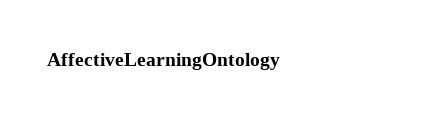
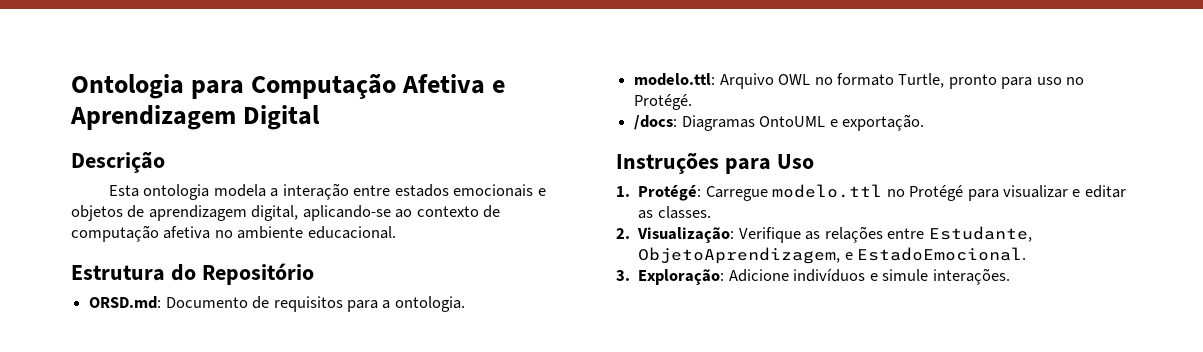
[47,53,280,70] AffectiveLearningOntology -> [71,73,506,99] [70,105,321,130] [71,151,165,173] [108,183,546,200] [71,205,501,221] [71,225,396,242] [71,263,314,285] [89,296,465,312] [634,73,1085,89] [634,94,693,110] [634,114,924,131] [616,152,814,174] [616,184,1126,201] [638,206,711,219] [616,226,1032,243] [638,247,1027,264] [616,268,1010,285] Ontologia para Computação Afetiva e Aprendizagem Digital // Descrição // Esta ontologia modela a interação entre estados emocionais e objetos de aprendizagem digital, aplicando-se ao contexto de computação afetiva no ambiente educacional. // Estrutura do Repositório // ORSD.md: Documento de requisitos para a ontologia. // modelo.ttl: Arquivo OWL no formato Turtle, pronto para uso no Protégé. // /docs: Diagramas OntoUML e exportação. // Instruções para Uso // 1. Protégé: Carregue modelo.ttl no Protégé para visualizar e editar as classes. // 2. Visualização: Verifique as relações entre Estudante, ObjetoAprendizagem, e EstadoEmocional. // 3. Exploração: Adicione indivíduos e simule interações.

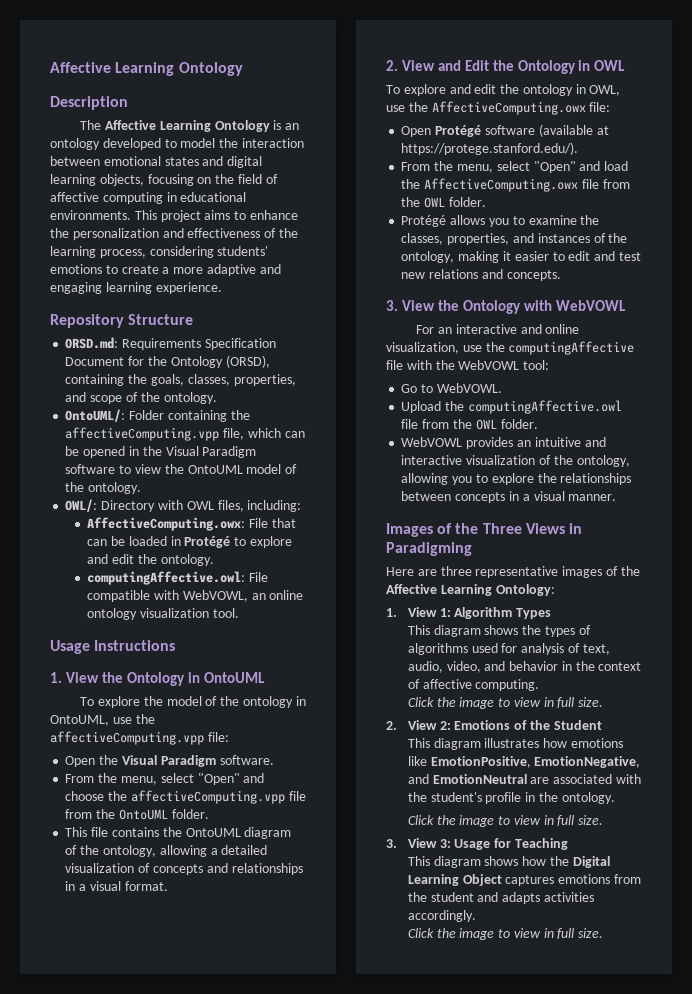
[71,73,506,99] [70,105,321,130] [71,151,165,173] [108,183,546,200] [71,205,501,221] [71,225,396,242] [71,263,314,285] [89,296,465,312] [634,73,1085,89] [634,94,693,110] [634,114,924,131] [616,152,814,174] [616,184,1126,201] [638,206,711,219] [616,226,1032,243] [638,247,1027,264] [616,268,1010,285] Ontologia para Computação Afetiva e Aprendizagem Digital // Descrição // Esta ontologia modela a interação entre estados emocionais e objetos de aprendizagem digital, aplicando-se ao contexto de computação afetiva no ambiente educacional. // Estrutura do Repositório // ORSD.md: Documento de requisitos para a ontologia. // modelo.ttl: Arquivo OWL no formato Turtle, pronto para uso no Protégé. // /docs: Diagramas OntoUML e exportação. // Instruções para Uso // 1. Protégé: Carregue modelo.ttl no Protégé para visualizar e editar as classes. // 2. Visualização: Verifique as relações entre Estudante, ObjetoAprendizagem, e EstadoEmocional. // 3. Exploração: Adicione indivíduos e simule interações. -> [50,62,243,76] [50,96,128,110] [80,120,300,132] [50,138,304,150] [50,156,263,168] [50,174,278,186] [50,192,247,204] [50,210,298,222] [50,228,298,240] [50,246,269,258] [50,264,281,276] [50,282,222,294] [50,314,194,328] [65,337,276,350] [65,355,270,368] [65,374,296,386] [65,392,217,404] [65,409,250,422] [65,427,305,441] [65,446,257,458] [65,464,298,474] [65,482,142,494] [65,499,302,512] [87,517,296,531] [87,536,292,548] [87,554,214,566] [87,571,268,585] [87,590,304,602] [87,608,239,620] [50,640,176,654] [50,672,265,686] [80,696,306,708] [50,714,155,726] [50,731,229,745] [65,755,274,767] [65,773,265,785] [65,790,306,804] [65,809,209,820] [65,827,292,839] [65,845,268,857] [65,863,303,875] [65,881,168,891] [386,60,626,74] [386,84,621,96] [386,101,611,115] [401,124,609,137] [401,142,579,155] [401,161,629,173] [401,178,630,192] [401,197,486,208] [401,215,600,227] [401,233,628,245] [401,251,641,263] [401,269,561,281] [386,300,626,314] [416,324,580,334] [386,341,635,355] [386,360,550,370] [401,383,502,393] [401,400,622,414] [401,419,538,430] [401,437,606,449] [401,455,630,467] [401,473,632,485] [401,491,617,503] [386,523,582,537] [386,542,472,556] [386,566,640,578] [386,584,555,596] [386,607,552,619] [407,625,591,637] [407,643,610,655] [407,661,642,673] [407,679,540,691] [407,697,604,709] [386,720,602,730] [407,738,623,750] [407,756,641,768] [407,774,641,784] [407,792,615,804] [407,815,604,827] [386,838,568,850] [407,856,610,868] [407,874,641,886] [407,892,594,904] [407,910,476,922] [407,928,604,940] Affective Learning Ontology // Description // The Affective Learning Ontology is an ontology developed to model the interaction between emotional states and digital learning objects, focusing on the field of affective computing in educational environments. This project aims to enhance the personalization and effectiveness of the learning process, considering students' emotions to create a more adaptive and engaging learning experience. // Repository Structure // ORSD.md: Requirements Specification Document for the Ontology (ORSD), containing the goals, classes, properties, and scope of the ontology. // OntoUML/: Folder containing the affectiveComputing.vpp file, which can be opened in the Visual Paradigm software to view the OntoUML model of the ontology. // OWL/: Directory with OWL files, including: // AffectiveComputing.owx: File that can be loaded in Protégé to explore and edit the ontology. // computingAffective.owl: File compatible with WebVOWL, an online ontology visualization tool. // Usage Instructions // 1. View the Ontology in OntoUML // To explore the model of the ontology in OntoUML, use the affectiveComputing.vpp file: // Open the Visual Paradigm software. // From the menu, select "Open" and choose the affectiveComputing.vpp file from the OntoUML folder. // This file contains the OntoUML diagram of the ontology, allowing a detailed visualization of concepts and relationships in a visual format. // 2. View and Edit the Ontology in OWL // To explore and edit the ontology in OWL, use the AffectiveComputing.owx file: // Open Protégé software (available at https://protege.stanford.edu/). // From the menu, select "Open" and load the AffectiveComputing.owx file from the OWL folder. // Protégé allows you to examine the classes, properties, and instances of the ontology, making it easier to edit and test new relations and concepts. // 3. View the Ontology with WebVOWL // For an interactive and online visualization, use the computingAffective file with the WebVOWL tool: // Go to WebVOWL. // Upload the computingAffective.owl file from the OWL folder. // WebVOWL provides an intuitive and interactive visualization of the ontology, allowing you to explore the relationships between concepts in a visual manner. // Images of the Three Views in Paradigming // Here are three representative images of the Affective Learning Ontology: // 1. View 1: Algorithm Types // This diagram shows the types of algorithms used for analysis of text, audio, video, and behavior in the context of affective computing. // Click the image to view in full size. // 2. View 2: Emotions of the Student // This diagram illustrates how emotions like EmotionPositive, EmotionNegative, and EmotionNeutral are associated with the student's profile in the ontology. // Click the image to view in full size. // 3. View 3: Usage for Teaching // This diagram shows how the Digital Learning Object captures emotions from the student and adapts activities accordingly. // Click the image to view in full size.

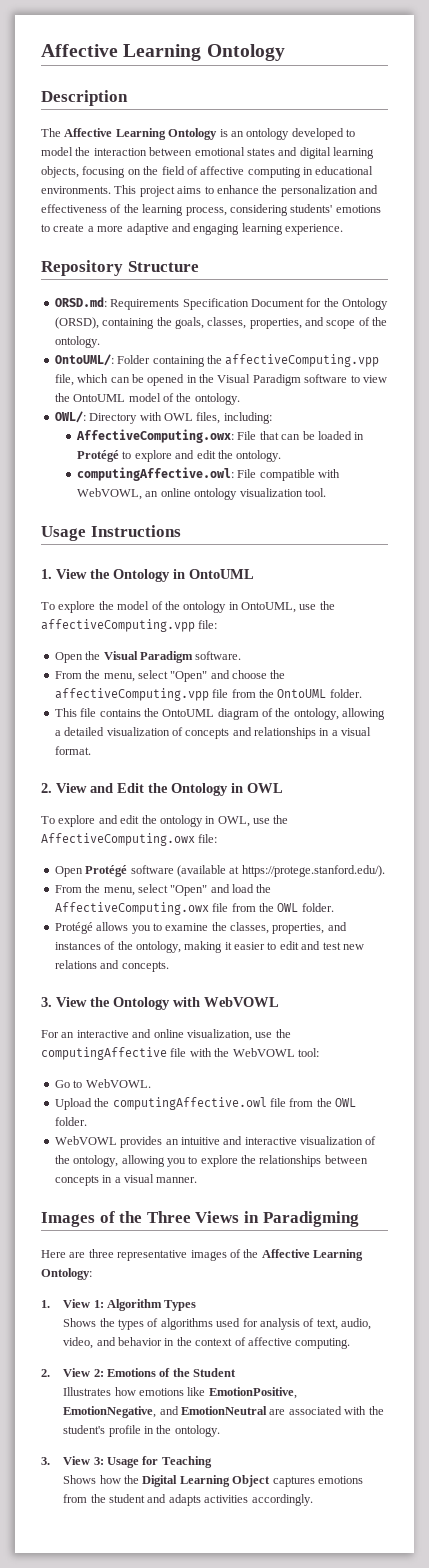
[407,625,519,637] This diagram shows -> [63,1318,97,1327] Shows
[407,697,604,709] // Click the image to view in full size. -> (351, 1343) none
[407,738,540,750] This diagram illustrates -> [63,1387,112,1396] Illustrates
[407,815,604,827] // Click the image to view in full size. -> (220, 1431) none
[407,856,519,868] This diagram shows -> [63,1475,97,1484] Shows
[407,928,604,940] // Click the image to view in full size. -> (313, 1500) none

